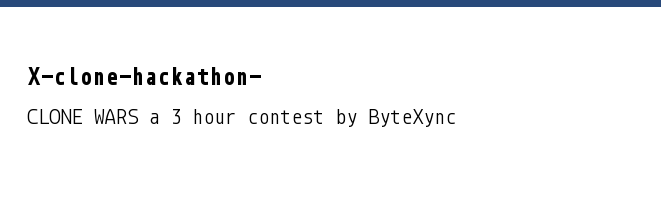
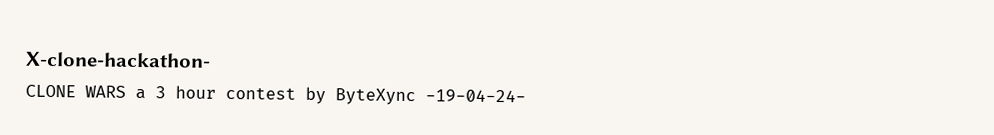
(456, 118) none -> [425,89,526,103] -19-04-24-

